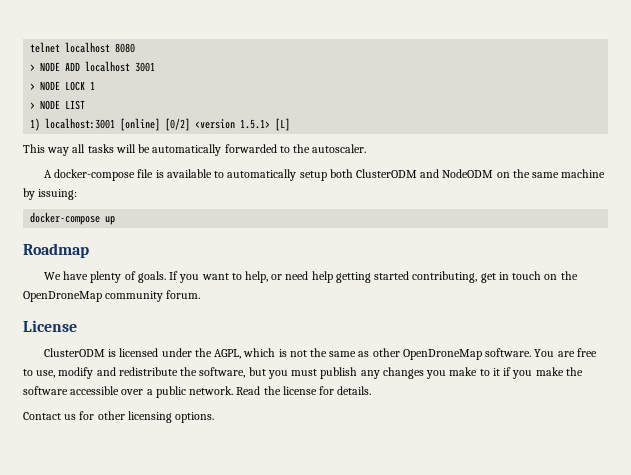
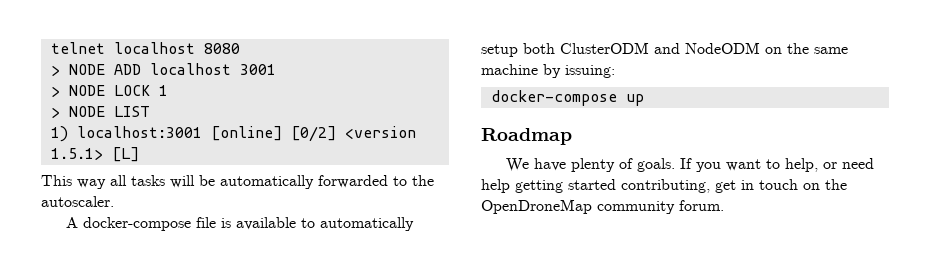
[23,320,77,332] [43,348,597,360] [23,367,583,379] [23,386,372,398] [23,411,215,423] // License // ClusterODM is licensed under the AGPL, which is not the same as other OpenDroneMap software. You are free to use, modify and redistribute the software, but you must publish any changes you make to it if you make the software accessible over a public network. Read the license for details. // Contact us for other licensing options. -> (724, 205) none

